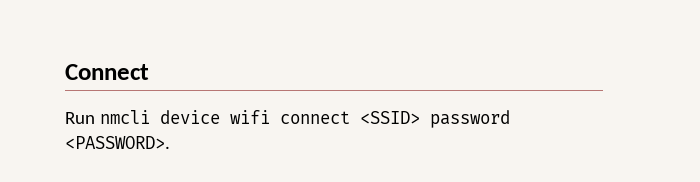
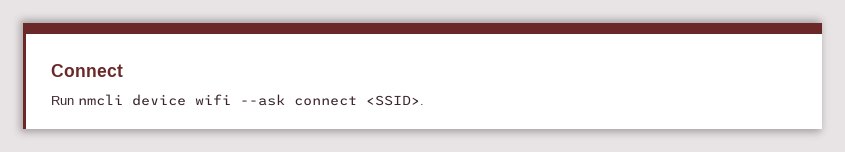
[279,110,510,128] [65,136,170,149] connect <SSID> password <PASSWORD>. -> [240,94,424,106] --ask connect <SSID>.

